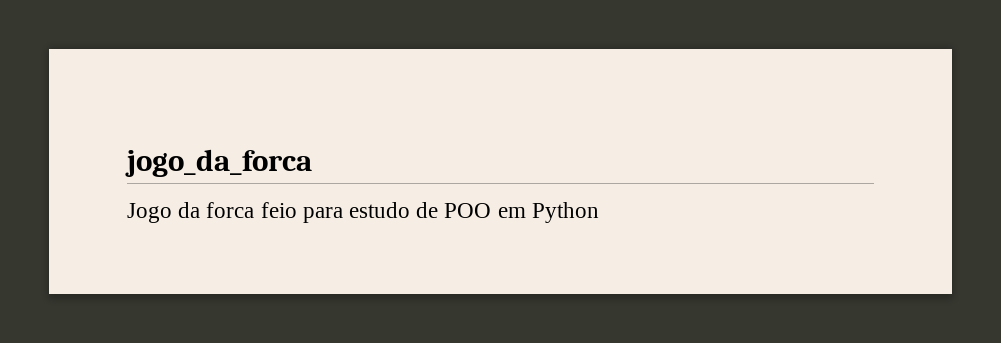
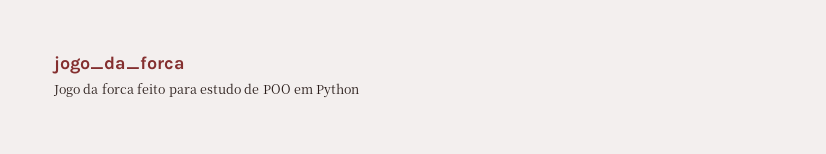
[260,202,297,218] feio -> [137,83,166,94] feito

